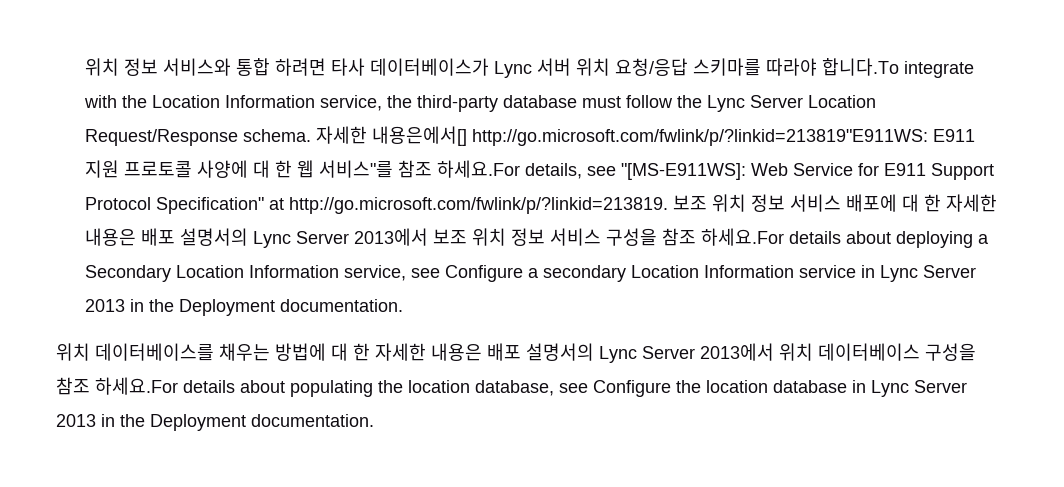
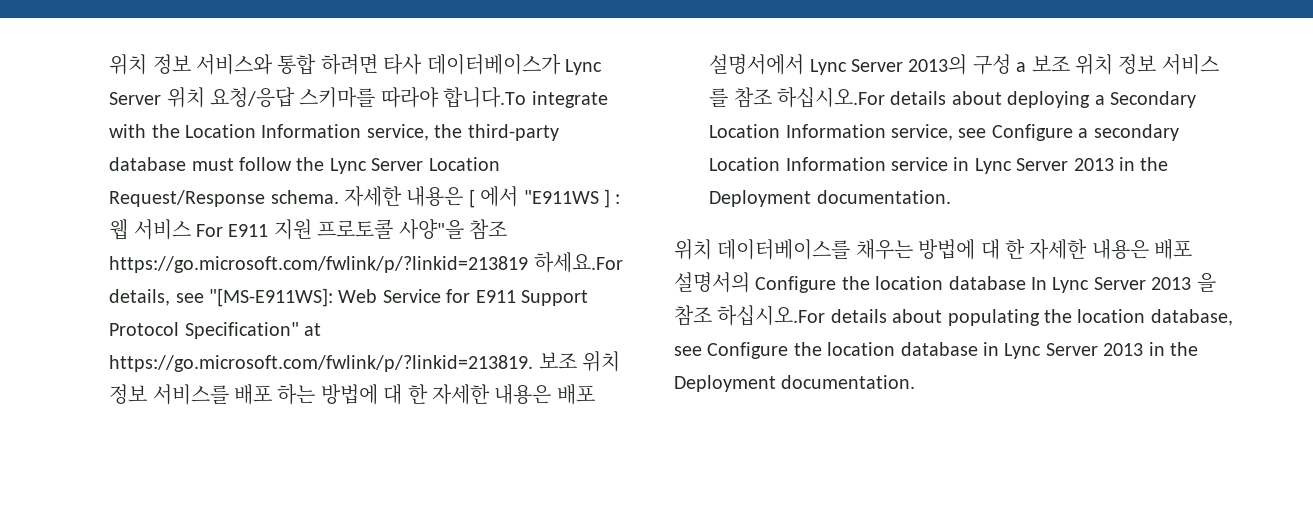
[537,58,572,76] 서버 -> [109,92,162,105] Server
[372,126,976,146] [85,160,433,178] 내용은에서[] http://go.microsoft.com/fwlink/p/?linkid=213819"E911WS: E911 지원 프로토콜 사양에 대 한 웹 서비스"를 참조 -> [406,186,621,208] [109,219,507,240] [109,256,529,273] 내용은 [ 에서 "E911WS ] : 웹 서비스 For E911 지원 프로토콜 사양"을 참조 https://go.microsoft.com/fwlink/p/?linkid=213819
[289,194,998,214] [85,228,785,248] http://go.microsoft.com/fwlink/p/?linkid=213819. 보조 위치 정보 서비스 배포에 대 한 자세한 내용은 배포 설명서의 Lync Server 2013에서 보조 위치 정보 서비스 구성을 참조 하세요.For -> [109,351,620,372] [109,384,595,405] [709,54,1219,75] [709,87,885,108] https://go.microsoft.com/fwlink/p/?linkid=213819. 보조 위치 정보 서비스를 배포 하는 방법에 대 한 자세한 내용은 배포 설명서에서 Lync Server 2013의 구성 a 보조 위치 정보 서비스 를 참조 하십시오.For
[599,343,976,363] [56,377,178,395] Lync Server 2013에서 위치 데이터베이스 구성을 참조 하세요.For -> [755,273,1216,293] [674,305,826,326] Configure the location database In Lync Server 2013 을 참조 하십시오.For

